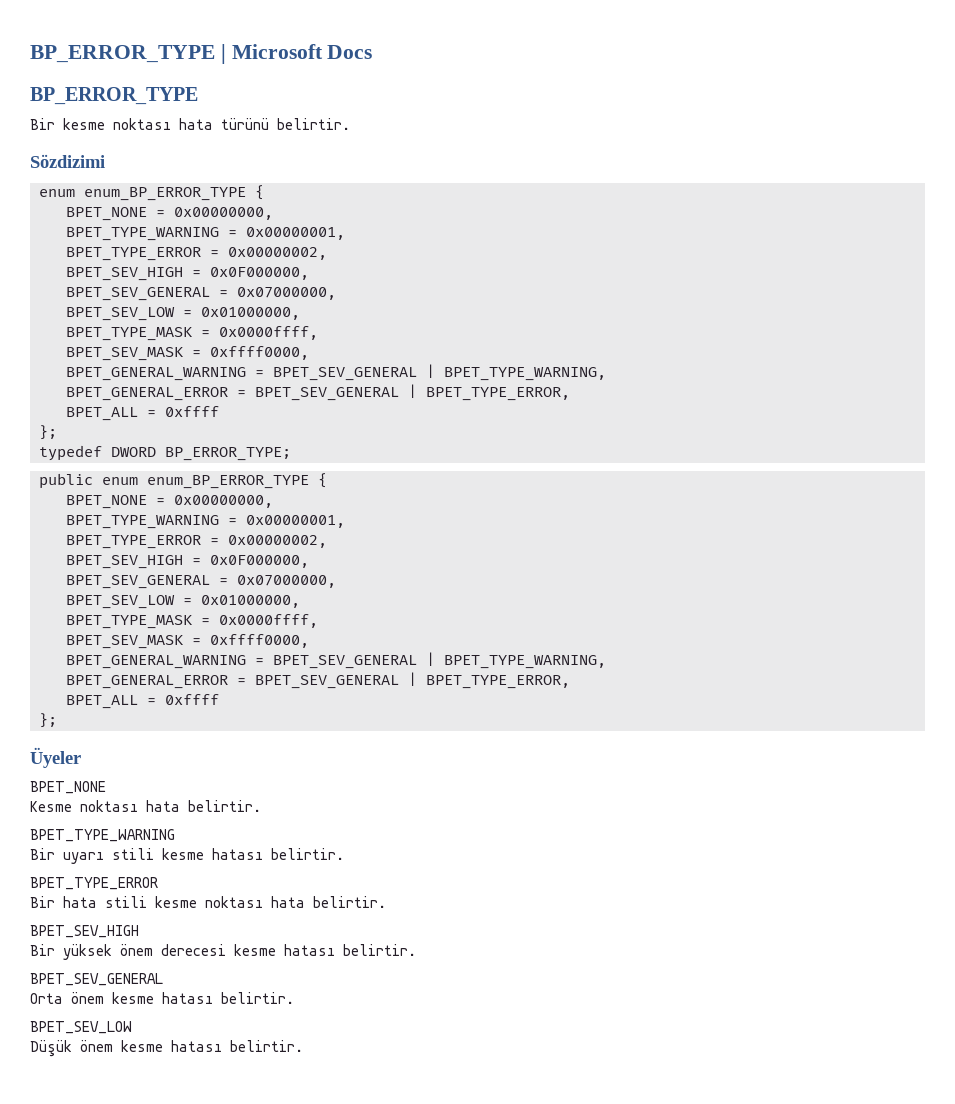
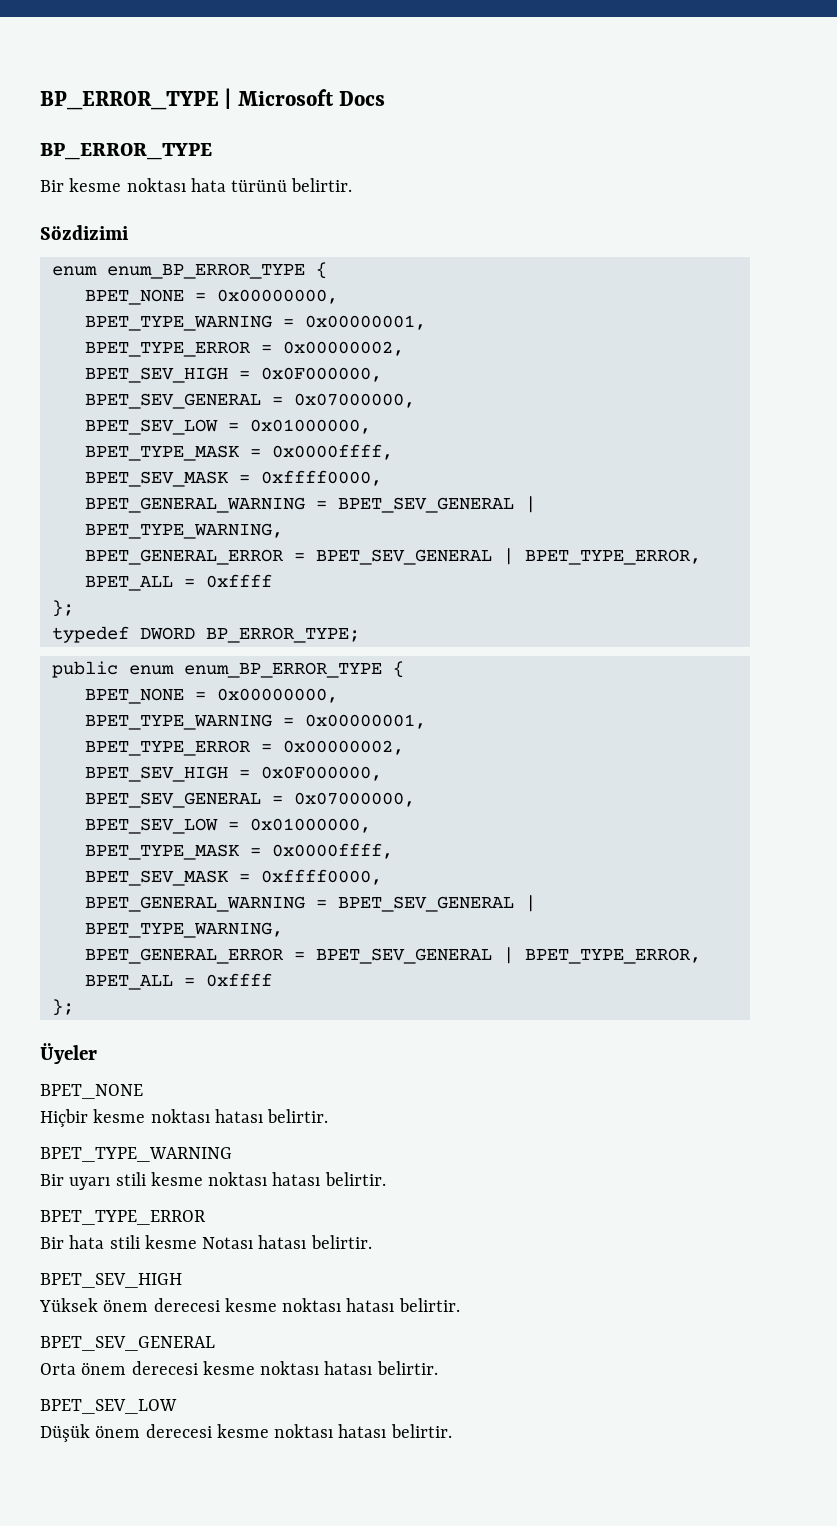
[30,800,180,812] Kesme noktası hata -> [40,1109,263,1127] Hiçbir kesme noktası hatası
(204, 854) none -> [208,1172,268,1186] noktası
[205,896,305,908] noktası hata -> [202,1235,307,1249] Notası hatası
[30,944,276,960] Bir yüksek önem derecesi kesme -> [39,1298,342,1312] Yüksek önem derecesi kesme noktası
[112,992,154,1004] kesme -> [131,1361,320,1375] derecesi kesme noktası
[121,1040,163,1052] kesme -> [145,1424,334,1438] derecesi kesme noktası

